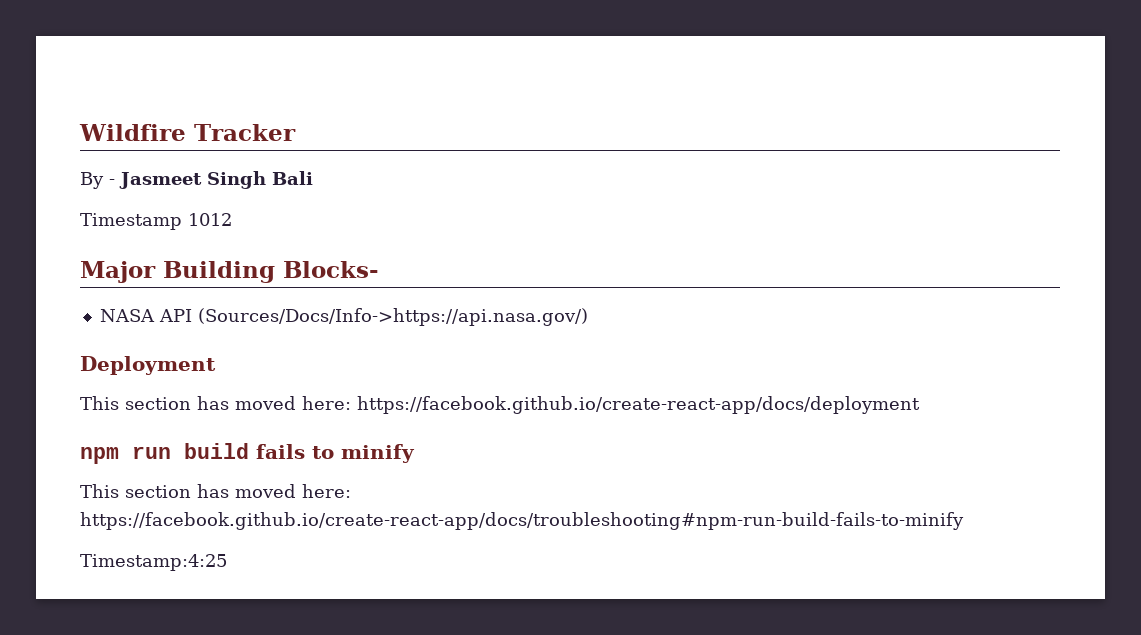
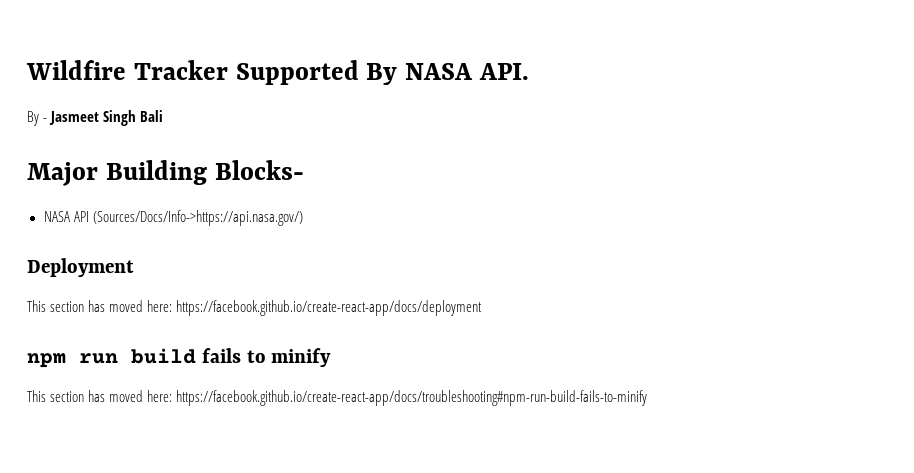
(296, 132) none -> [235,60,530,85] Supported By NASA API.
[80,213,232,230] // Timestamp 1012 -> (164, 116) none
[80,554,227,571] // Timestamp:4:25 -> (648, 398) none

